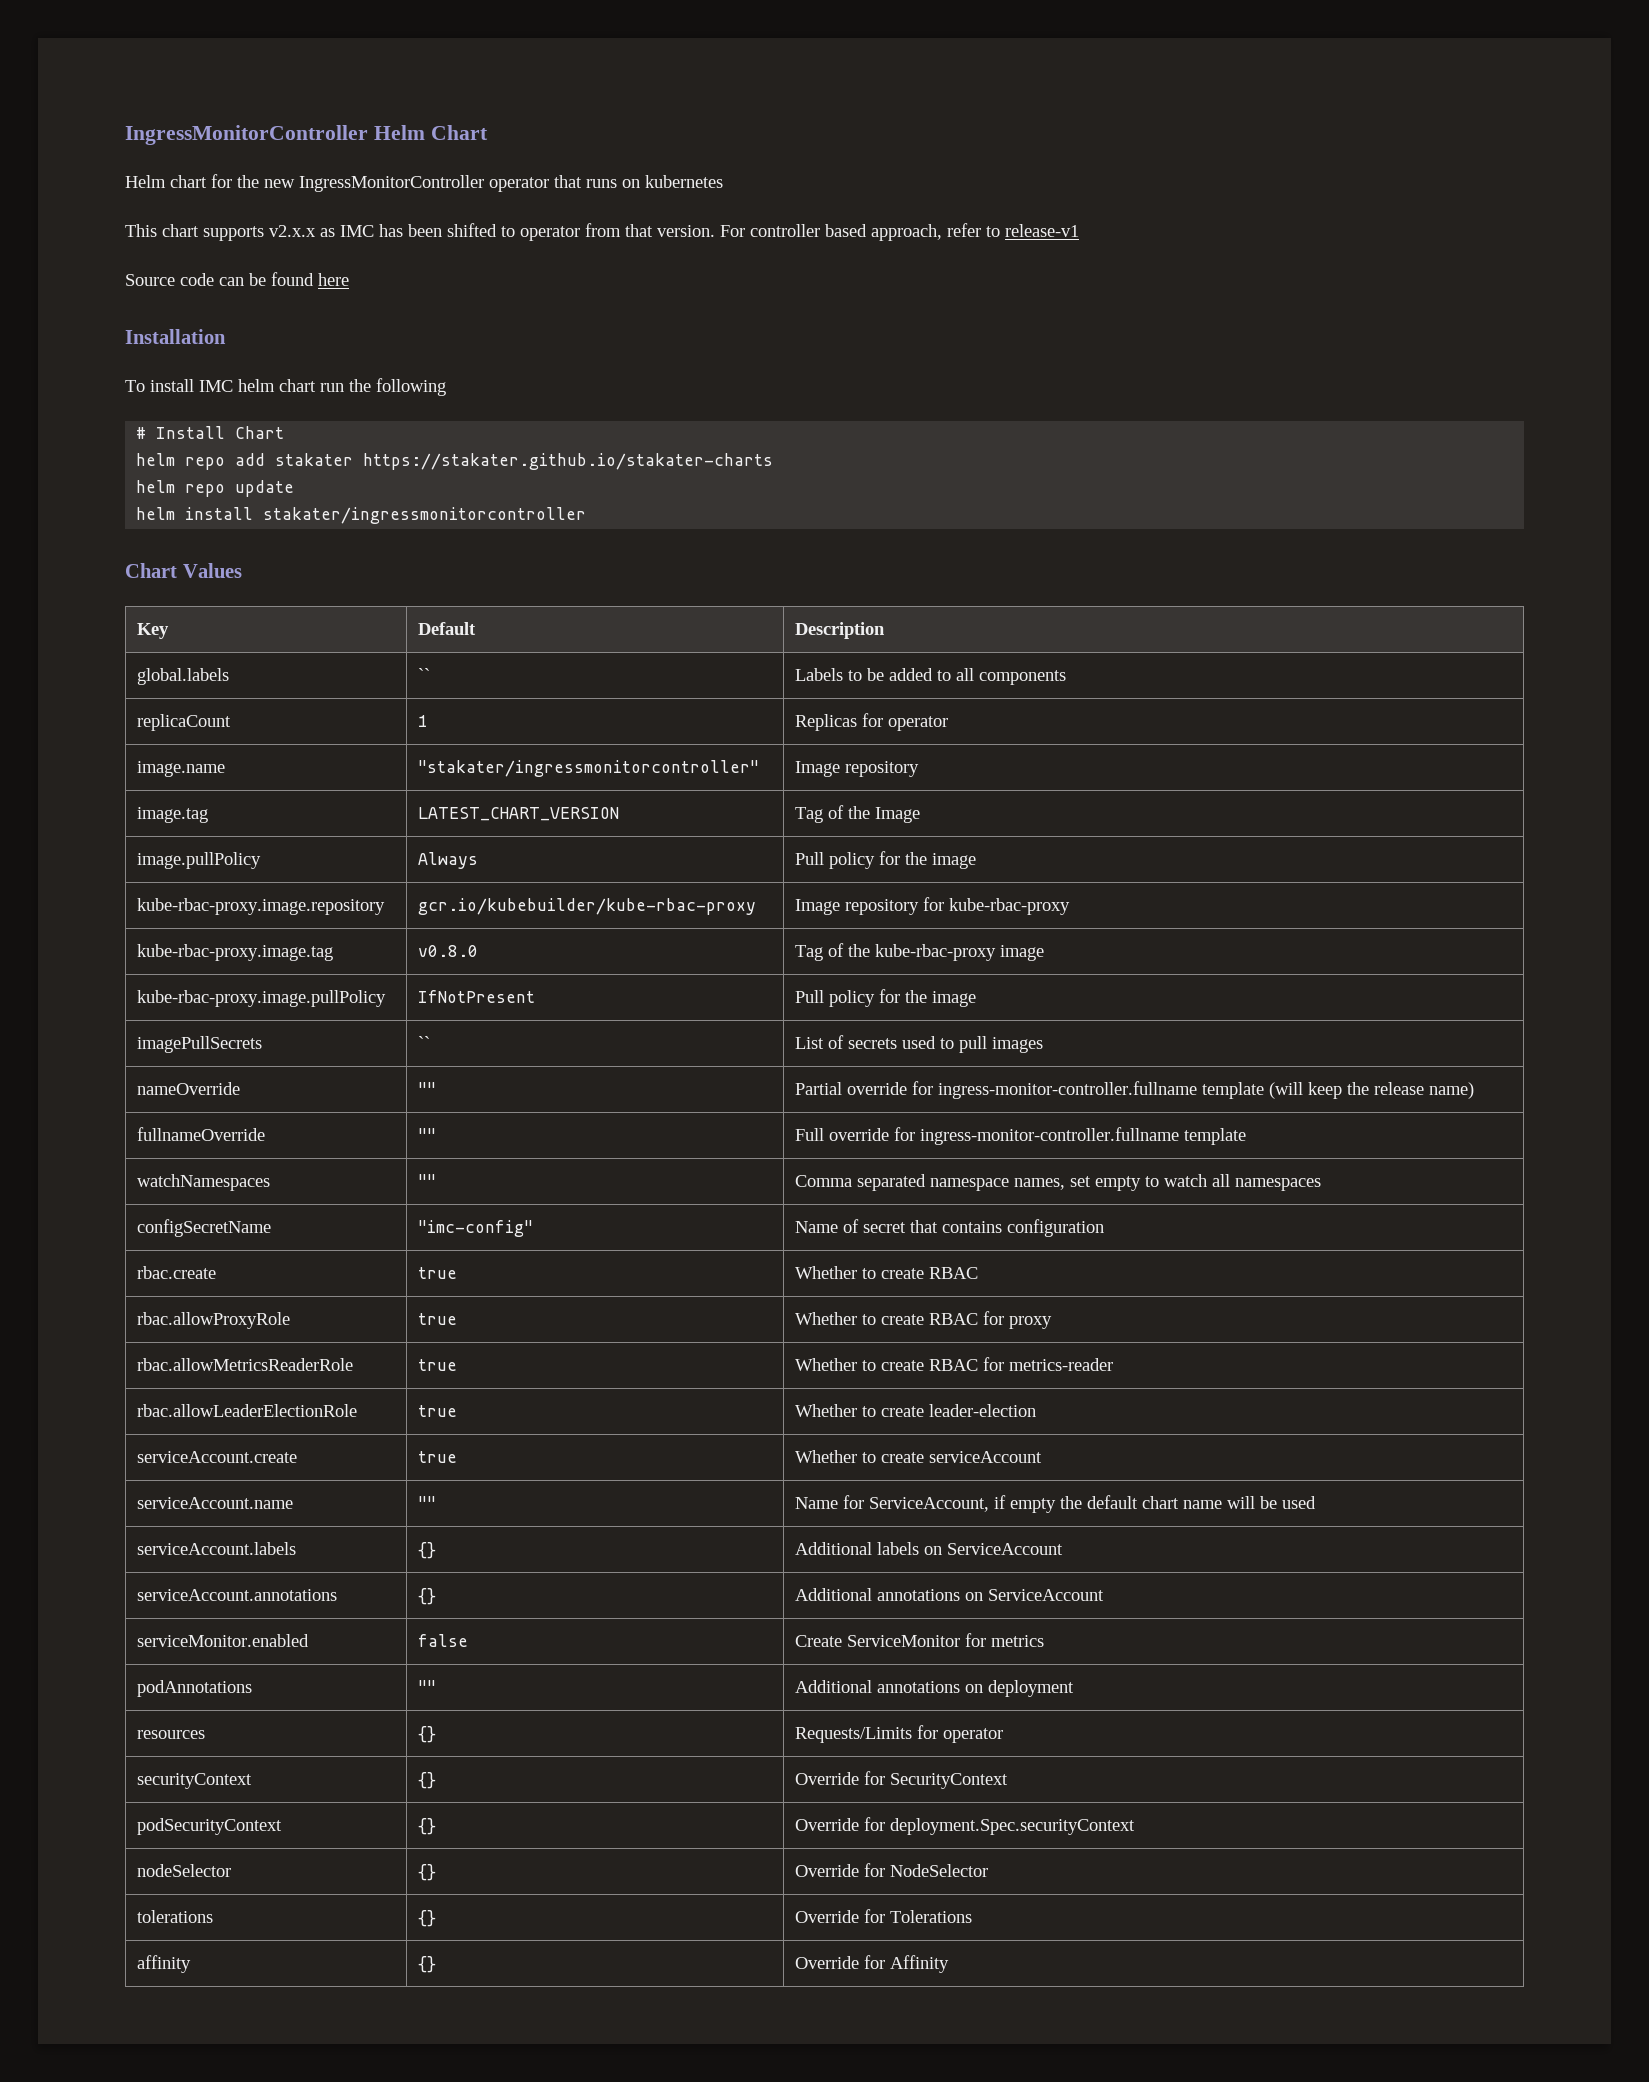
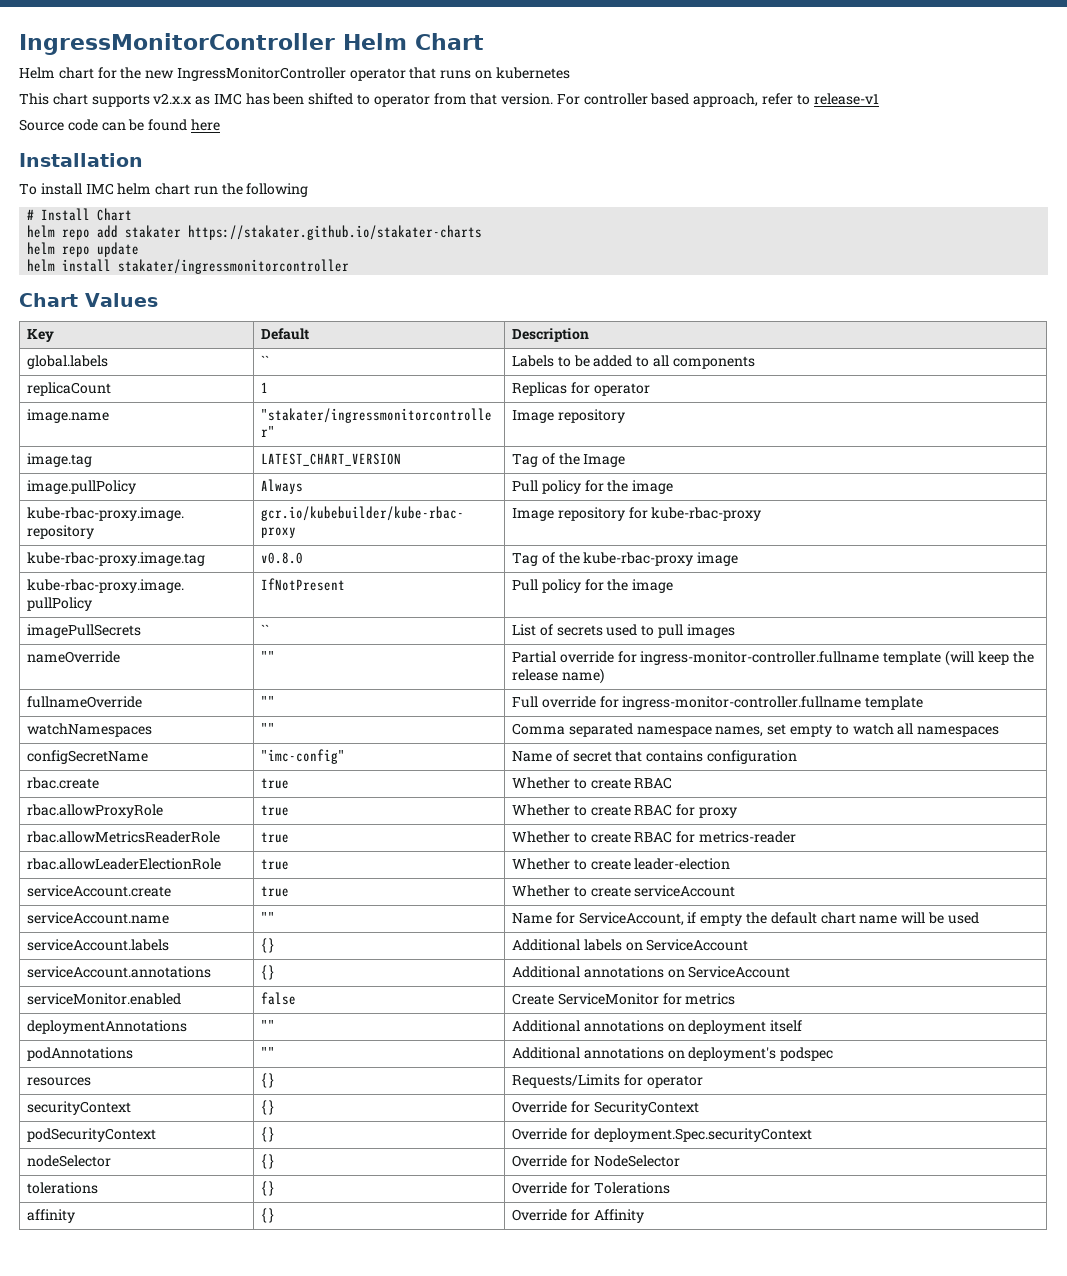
(1045, 1641) none -> [27,1020,188,1034] [261,1020,276,1031] [512,1020,803,1034] // deploymentAnnotations | "" | Additional annotations on deployment itself
[988,1680,1075,1697] deployment -> [688,1047,834,1061] deployment's podspec

